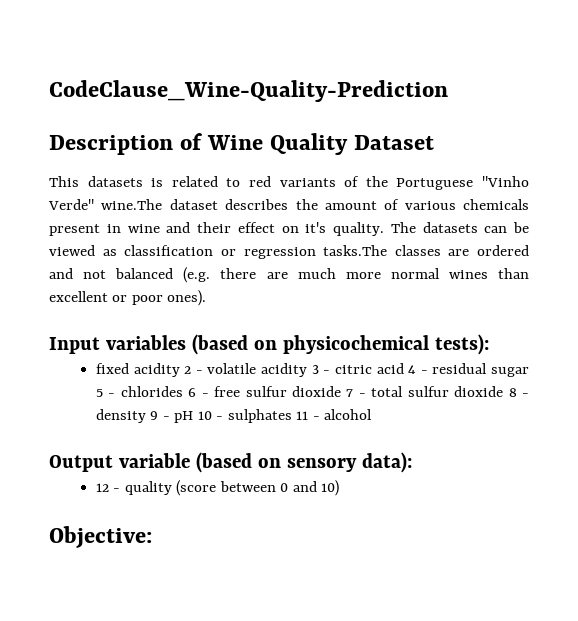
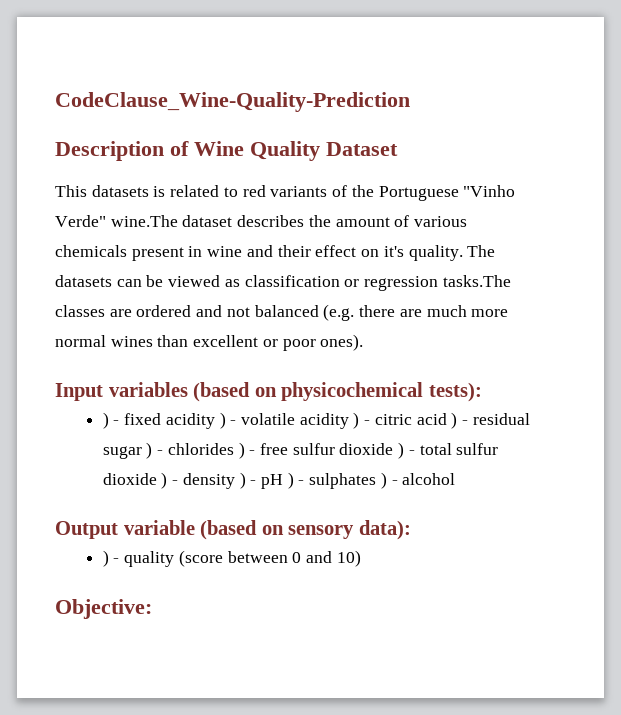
(489, 344) none -> [102,412,120,429] ) -
[184,366,192,374] 2 -> [219,412,226,429] )
[311,365,319,374] 3 -> [353,412,360,429] )
[408,365,417,374] 4 -> [451,412,458,429] )
[96,389,104,397] 5 -> [146,442,153,459] )
[188,388,197,397] 6 -> [238,442,245,459] )
[346,389,354,397] 7 -> [398,442,405,459] )
[508,388,517,397] 8 -> [161,472,168,489] )
[150,411,159,420] 9 -> [239,472,246,489] )
[197,411,212,420] 10 -> [287,472,294,489] )
[296,411,309,420] 11 -> [380,472,387,489] )
[96,483,110,492] 12 -> [102,550,109,567] )

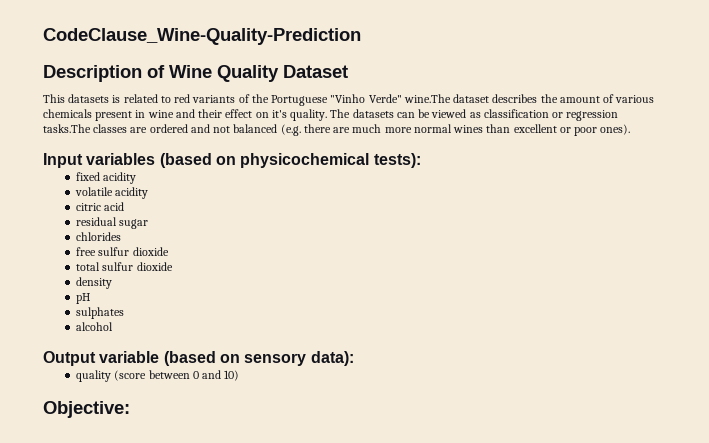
[102,412,120,429] ) - -> (421, 160) none
[219,412,237,429] ) - -> (137, 178) //
[353,412,371,429] ) - -> (149, 193) //
[451,412,469,429] ) - -> (125, 206) //
[146,442,164,459] ) - -> (149, 224) //
[238,442,256,459] ) - -> (122, 236) //
[398,442,415,459] ) - -> (169, 251) //
[161,472,179,489] ) - -> (173, 266) //
[239,472,257,489] ) - -> (113, 283) //
[287,472,305,489] ) - -> (91, 298) //
[380,472,398,489] ) - -> (125, 313) //
[102,550,120,567] ) - -> (354, 358) none

